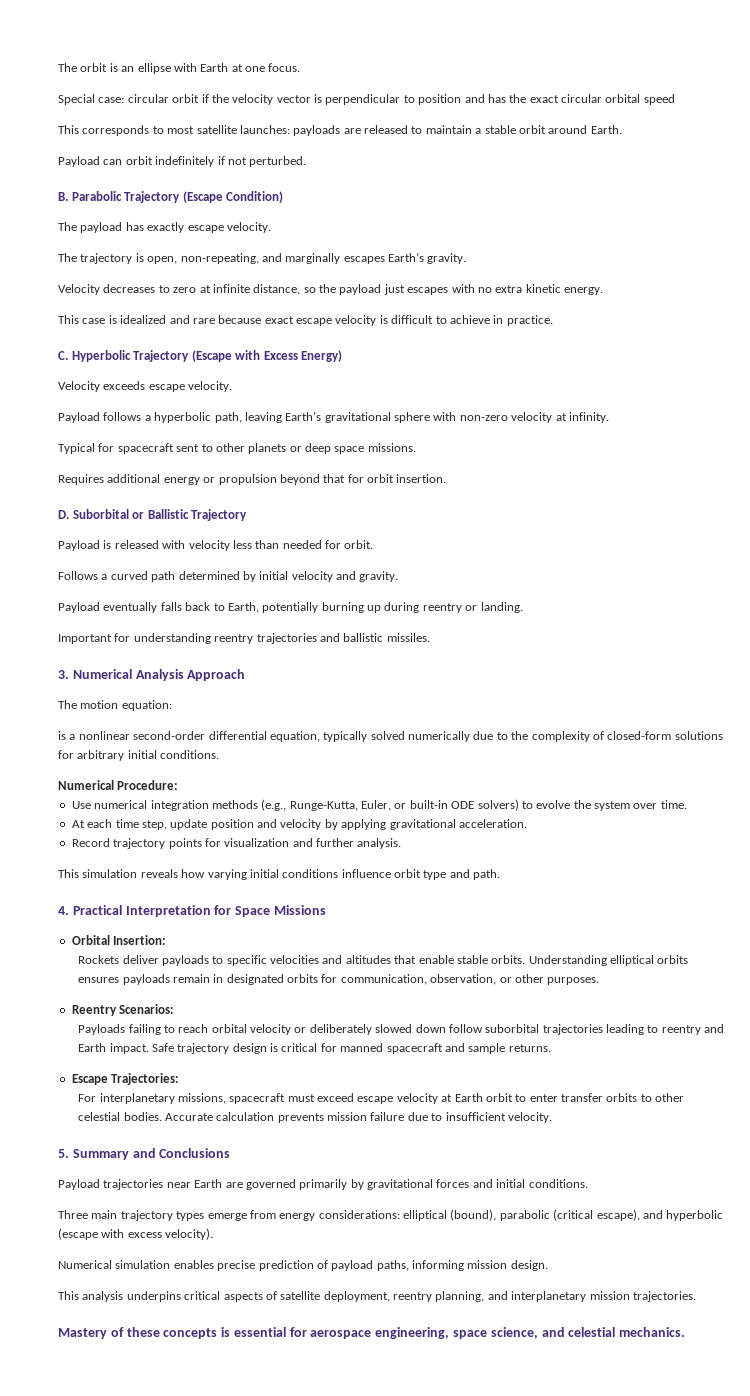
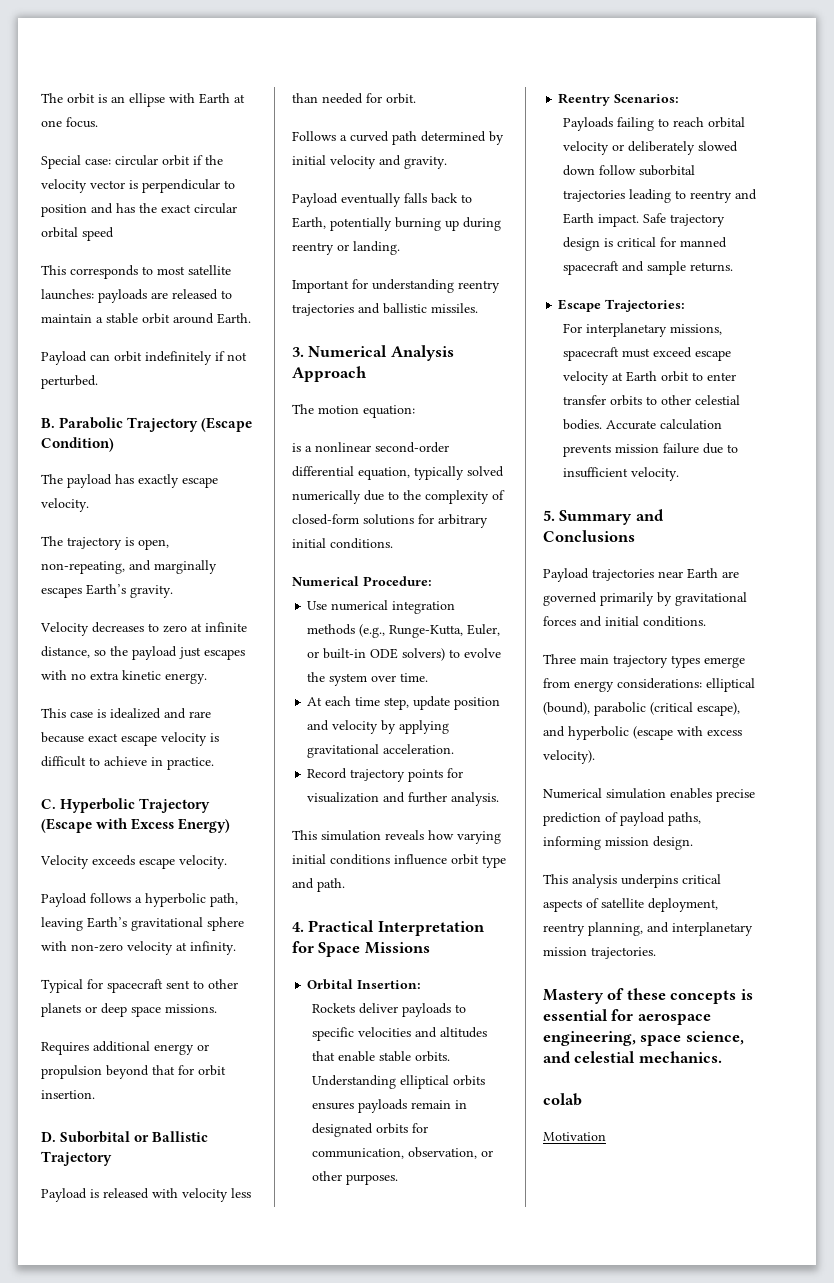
(686, 1332) none -> [543,1093,582,1106] [543,1132,606,1141] // colab // Motivation

